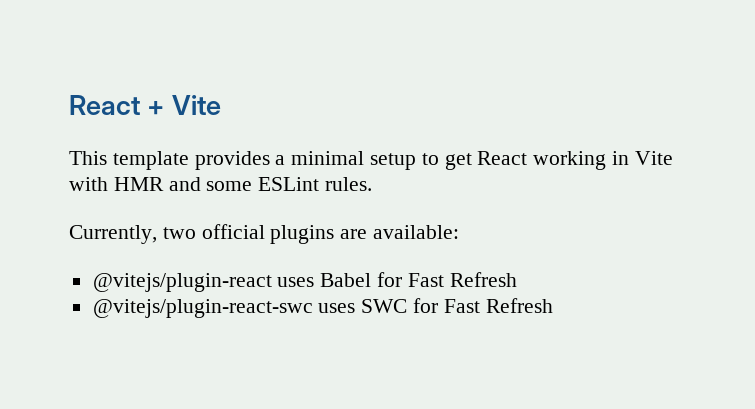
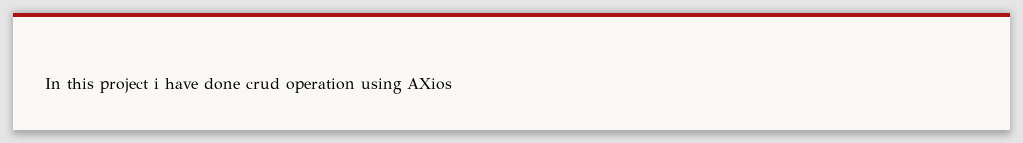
[69,95,221,115] [69,151,673,170] [69,177,373,191] [69,224,460,244] [92,272,517,292] [92,298,553,318] React + Vite // This template provides a minimal setup to get React working in Vite with HMR and some ESLint rules. // Currently, two official plugins are available: // @vitejs/plugin-react uses Babel for Fast Refresh // @vitejs/plugin-react-swc uses SWC for Fast Refresh -> [45,78,452,94] In this project i have done crud operation using AXios

